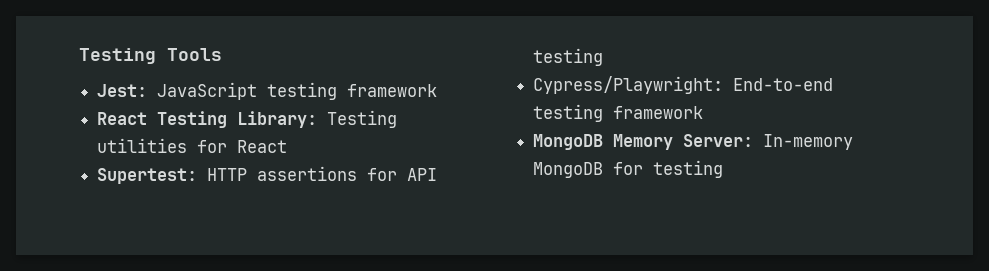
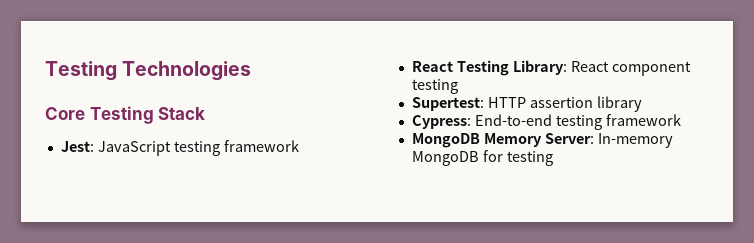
[79,48,222,64] Testing Tools -> [45,61,252,81] [45,106,206,124] Testing Technologies // Core Testing Stack
[327,110,398,128] [97,138,288,153] Testing utilities for React -> [570,61,691,76] [411,79,458,94] React component testing
[257,166,438,181] [533,48,604,66] [533,76,724,94] assertions for API testing // Cypress/Playwright: -> [529,96,642,112] [411,115,471,129] assertion library // Cypress:

